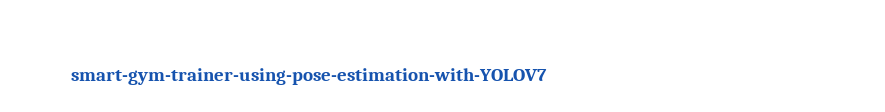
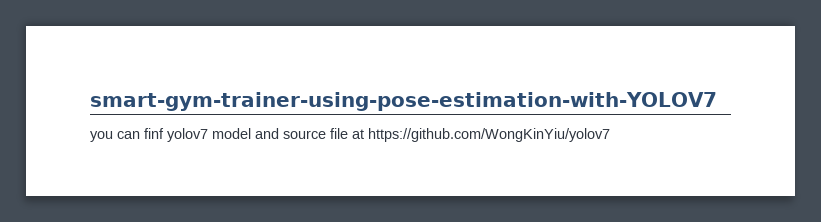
(547, 76) none -> [90,128,610,142] // you can finf yolov7 model and source file at https://github.com/WongKinYiu/yolov7

